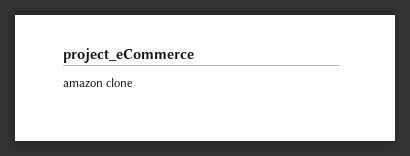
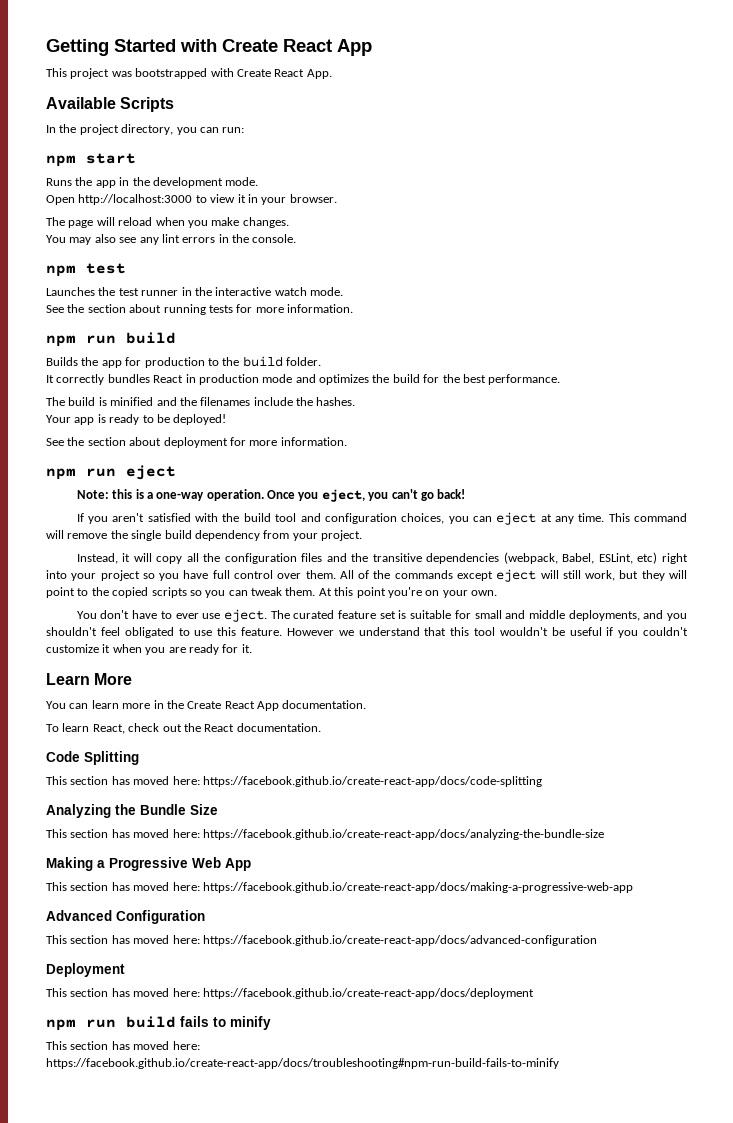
[63,48,194,63] [63,78,134,88] project_eCommerce // amazon clone -> [46,39,372,56] [46,68,332,79] [46,97,175,112] [46,124,245,135] [46,153,136,167] [46,177,259,188] [46,194,337,205] [46,217,289,228] [46,234,297,245] [46,263,126,277] [46,287,343,296] [46,304,353,315] [46,332,176,347] [46,356,321,368] [46,374,561,385] [46,397,356,406] [46,414,227,425] [46,437,347,448] [46,465,176,480] [76,489,466,502] [76,512,688,525] [46,530,362,541] [76,552,688,564] [46,569,688,582] [46,587,497,598] [76,609,687,622] [46,627,688,638] [46,644,252,655] [46,673,133,685] [46,700,367,711] [46,723,321,734] [46,751,139,765] [46,776,542,787] [46,804,218,818] [46,829,604,840] [46,857,251,871] [46,882,633,893] [46,910,205,924] [46,935,597,946] [46,963,125,977] [46,988,534,999] [46,1016,271,1031] [46,1041,200,1050] [46,1058,559,1069] Getting Started with Create React App // This project was bootstrapped with Create React App. // Available Scripts // In the project directory, you can run: // npm start // Runs the app in the development mode. // Open http://localhost:3000 to view it in your browser. // The page will reload when you make changes. // You may also see any lint errors in the console. // npm test // Launches the test runner in the interactive watch mode. // See the section about running tests for more information. // npm run build // Builds the app for production to the build folder. // It correctly bundles React in production mode and optimizes the build for the best performance. // The build is minified and the filenames include the hashes. // Your app is ready to be deployed! // See the section about deployment for more information. // npm run eject // Note: this is a one-way operation. Once you eject, you can't go back! // If you aren't satisfied with the build tool and configuration choices, you can eject at any time. This command will remove the single build dependency from your project. // Instead, it will copy all the configuration files and the transitive dependencies (webpack, Babel, ESLint, etc) right into your project so you have full control over them. All of the commands except eject will still work, but they will point to the copied scripts so you can tweak them. At this point you're on your own. // You don't have to ever use eject. The curated feature set is suitable for small and middle deployments, and you shouldn't feel obligated to use this feature. However we understand that this tool wouldn't be useful if you couldn't customize it when you are ready for it. // Learn More // You can learn more in the Create React App documentation. // To learn React, check out the React documentation. // Code Splitting // This section has moved here: https://facebook.github.io/create-react-app/docs/code-splitting // Analyzing the Bundle Size // This section has moved here: https://facebook.github.io/create-react-app/docs/analyzing-the-bundle-size // Making a Progressive Web App // This section has moved here: https://facebook.github.io/create-react-app/docs/making-a-progressive-web-app // Advanced Configuration // This section has moved here: https://facebook.github.io/create-react-app/docs/advanced-configuration // Deployment // This section has moved here: https://facebook.github.io/create-react-app/docs/deployment // npm run build fails to minify // This section has moved here: https://facebook.github.io/create-react-app/docs/troubleshooting#npm-run-build-fails-to-minify

